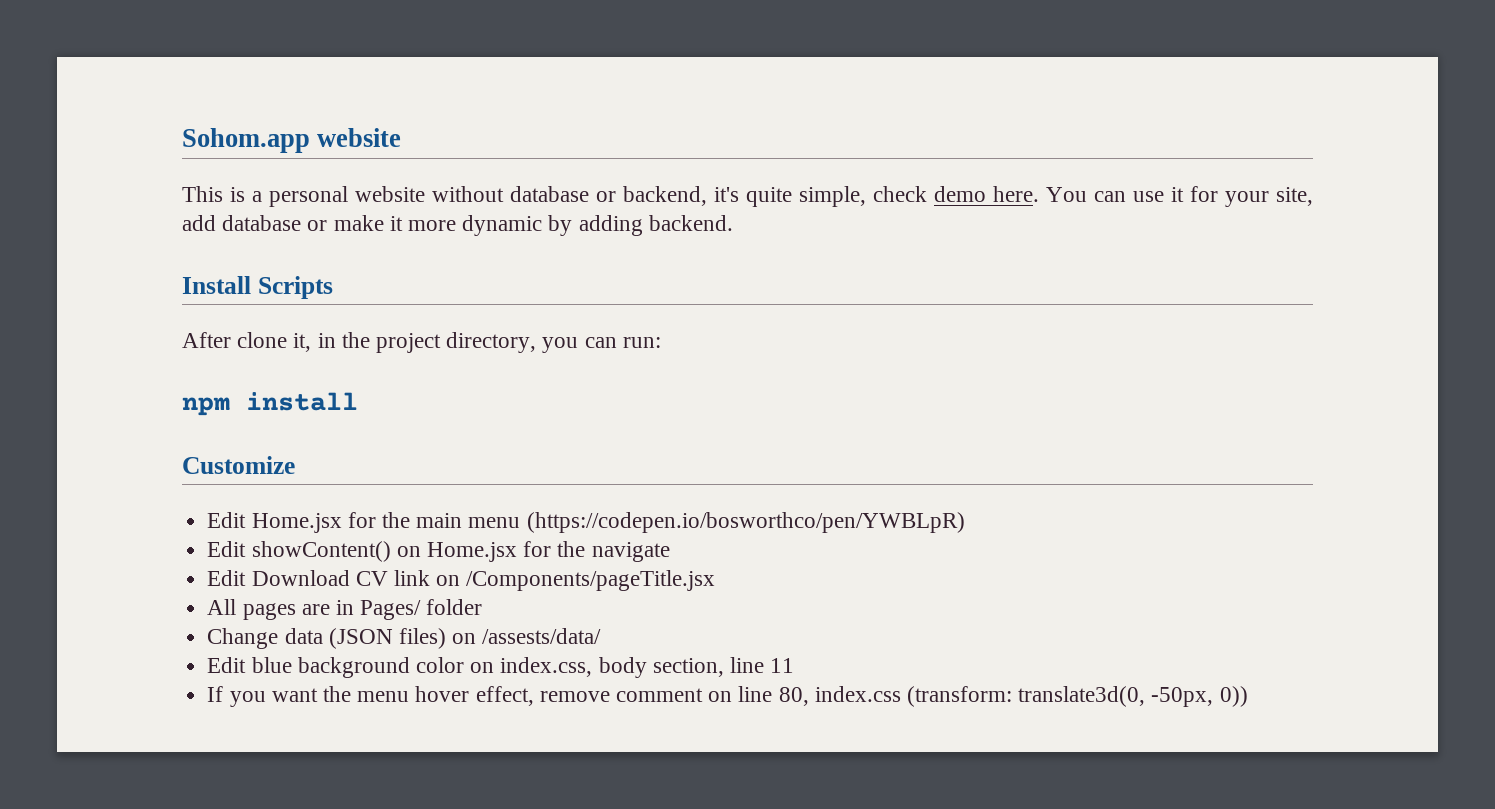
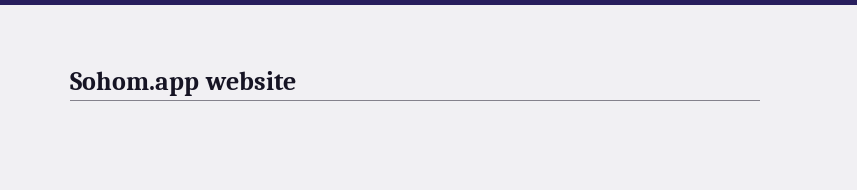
[182,186,1313,207] [182,215,733,236] [182,276,333,299] [182,332,661,353] [182,392,358,416] [182,456,295,474] [207,512,965,533] [207,541,670,562] [207,570,716,591] [207,599,483,620] [207,628,602,649] [207,657,795,678] [207,686,1248,707] // This is a personal website without database or backend, it's quite simple, check demo here. You can use it for your site, add database or make it more dynamic by adding backend. // Install Scripts // After clone it, in the project directory, you can run: // npm install // Customize // Edit Home.jsx for the main menu (https://codepen.io/bosworthco/pen/YWBLpR) // Edit showContent() on Home.jsx for the navigate // Edit Download CV link on /Components/pageTitle.jsx // All pages are in Pages/ folder // Change data (JSON files) on /assests/data/ // Edit blue background color on index.css, body section, line 11 // If you want the menu hover effect, remove comment on line 80, index.css (transform: translate3d(0, -50px, 0)) -> (297, 80) none

